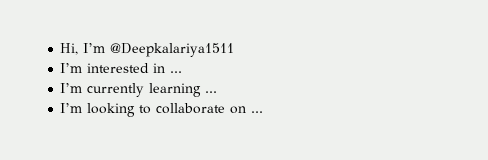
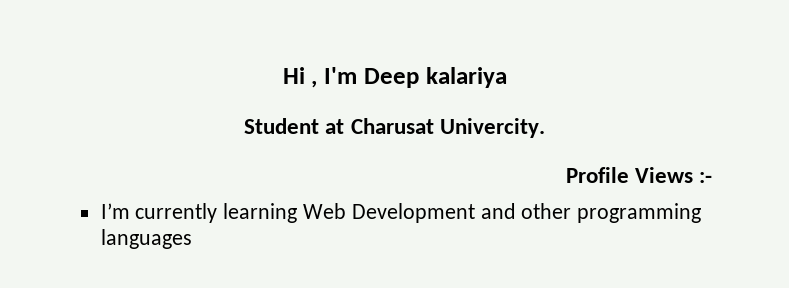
[60,43,235,57] [60,63,183,73] [60,83,218,97] [60,103,264,117] Hi, I’m @Deepkalariya1511 // I’m interested in ... // I’m currently learning ... // I’m looking to collaborate on ... -> [282,67,507,88] [244,118,545,138] [565,167,713,183] [100,203,702,223] [100,229,192,249] Hi , I'm Deep kalariya // Student at Charusat Univercity. // Profile Views :- // I’m currently learning Web Development and other programming languages

